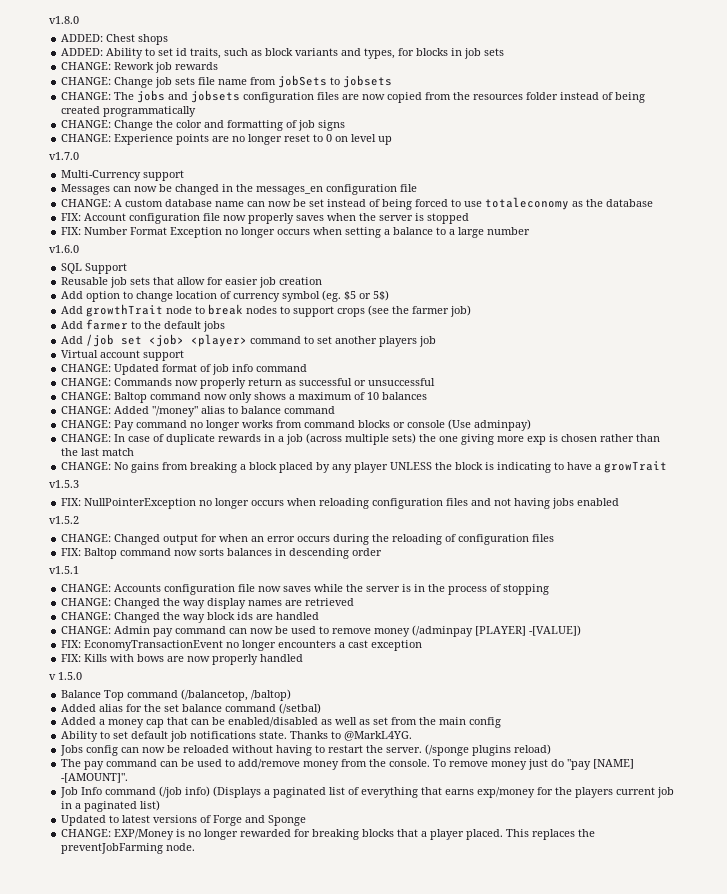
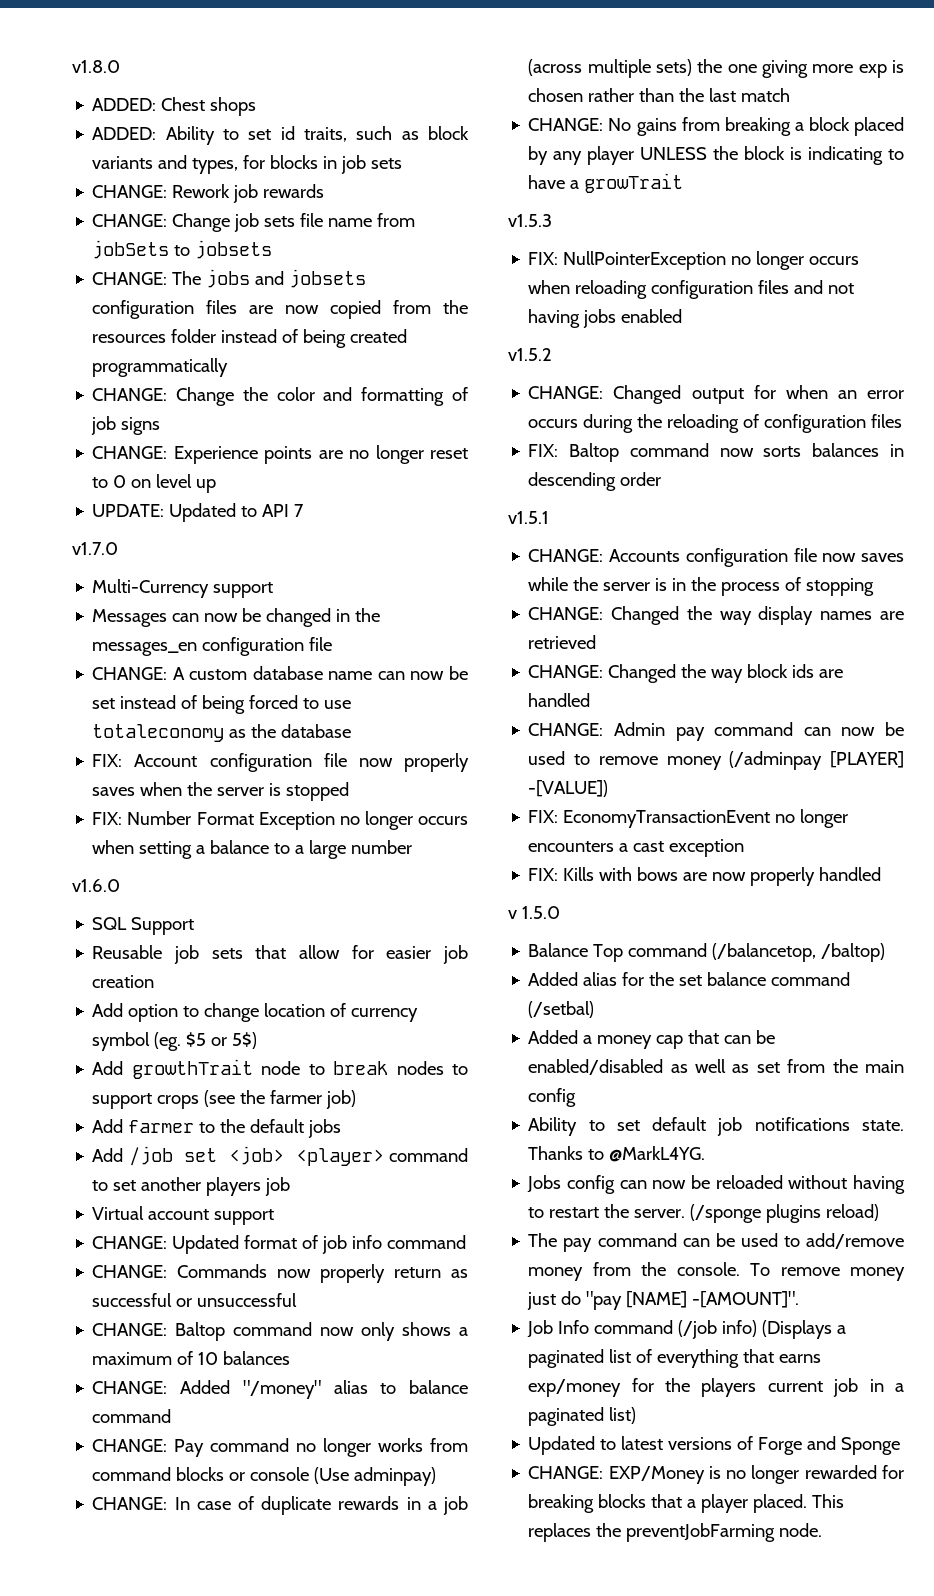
(393, 140) none -> [92,503,305,522] // UPDATE: Updated to API 7

